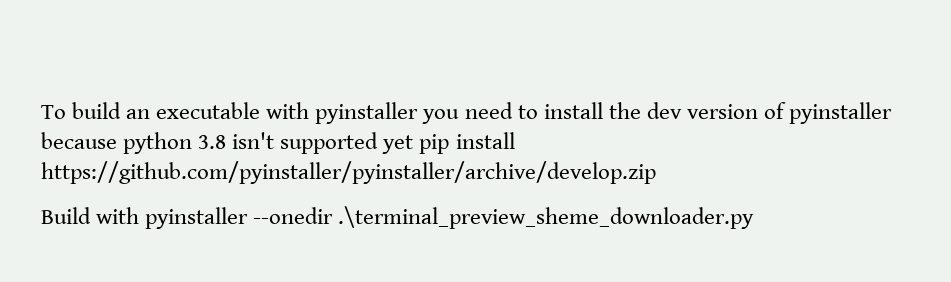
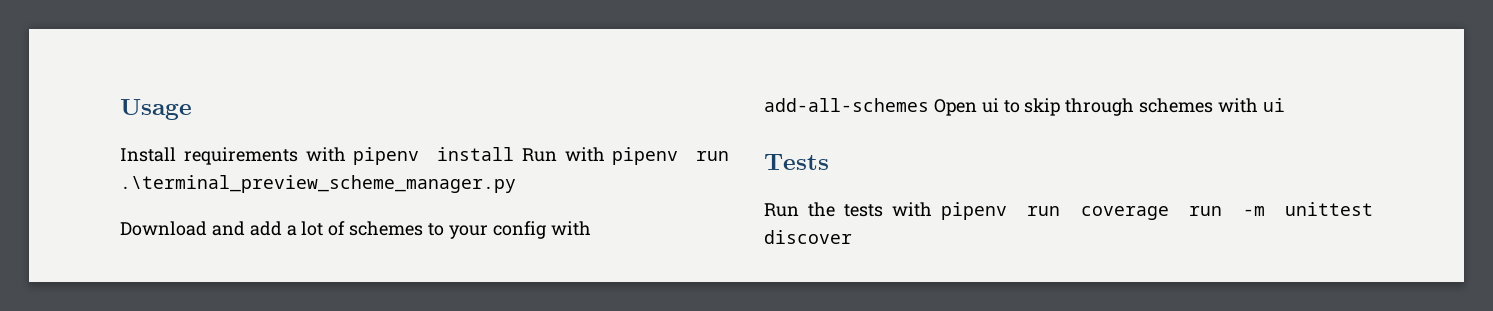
[41,102,893,124] [41,132,515,154] [41,161,656,184] [41,206,755,229] To build an executable with pyinstaller you need to install the dev version of pyinstaller because python 3.8 isn't supported yet pip install https://github.com/pyinstaller/pyinstaller/archive/develop.zip // Build with pyinstaller --onedir .\terminal_preview_sheme_downloader.py -> [120,99,192,120] [120,147,730,165] [120,175,516,193] [120,221,591,239] [764,98,1285,116] [764,154,829,170] [764,202,1373,220] [764,230,852,244] Usage // Install requirements with pipenv install Run with pipenv run .\terminal_preview_scheme_manager.py // Download and add a lot of schemes to your config with add-all-schemes Open ui to skip through schemes with ui // Tests // Run the tests with pipenv run coverage run -m unittest discover

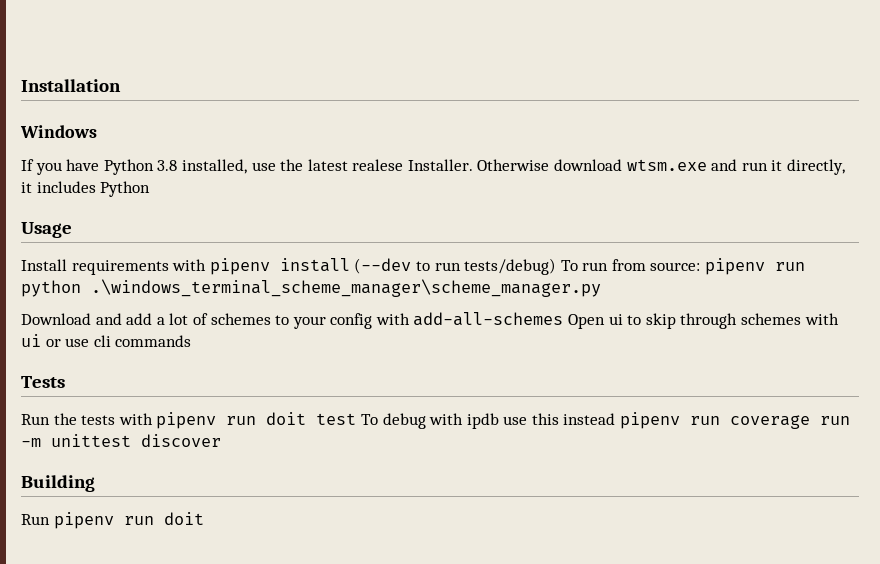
(120, 109) none -> [21,79,121,92] [20,125,97,138] [21,159,846,175] [21,181,151,197] Installation // Windows // If you have Python 3.8 installed, use the latest realese Installer. Otherwise download wtsm.exe and run it directly, it includes Python //
[521,147,730,165] [120,175,516,193] Run with pipenv run .\terminal_preview_scheme_manager.py -> [354,258,806,275] [21,279,601,297] (--dev to run tests/debug) To run from source: pipenv run python .\windows_terminal_scheme_manager\scheme_manager.py
(1285, 105) none -> [45,335,192,347] or use cli commands
(1061, 211) none -> [266,412,721,429] doit test To debug with ipdb use this instead pipenv run
(852, 237) none -> [21,475,95,492] [21,512,204,529] // Building // Run pipenv run doit

